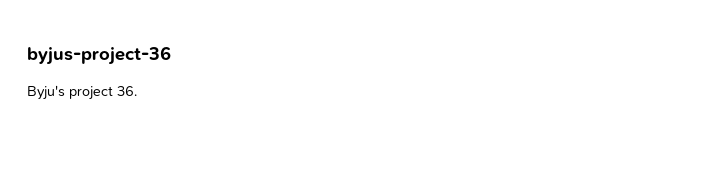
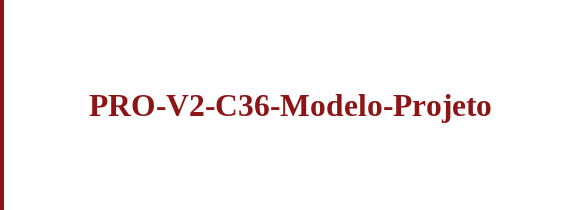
[27,46,171,65] [27,85,137,100] byjus-project-36 // Byju's project 36. -> [89,94,492,123] PRO-V2-C36-Modelo-Projeto

